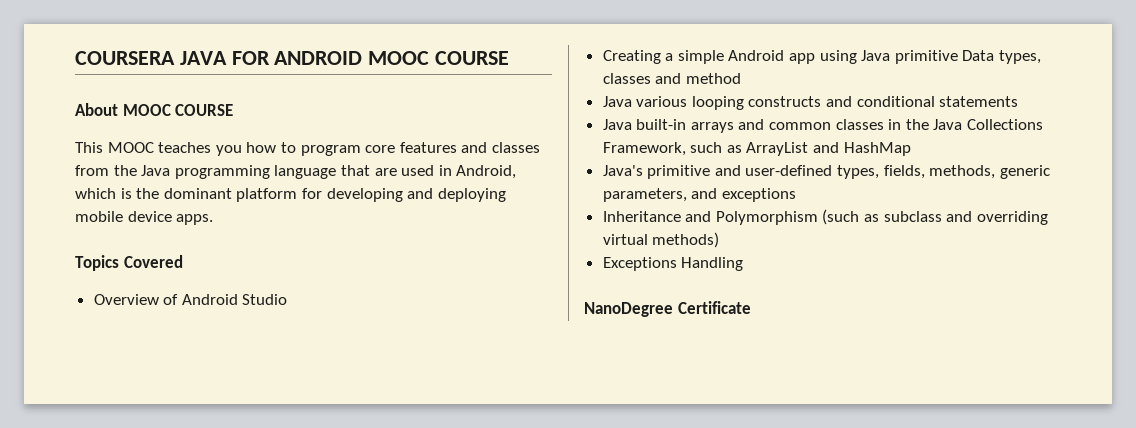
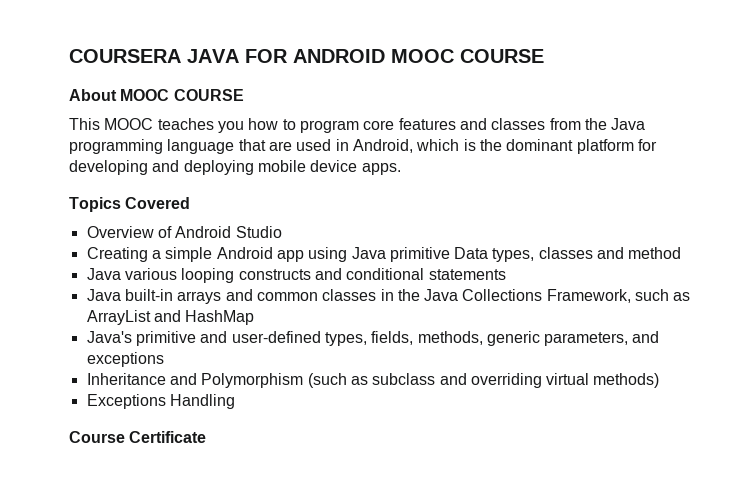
[584,302,673,317] NanoDegree -> [69,431,125,443] Course

